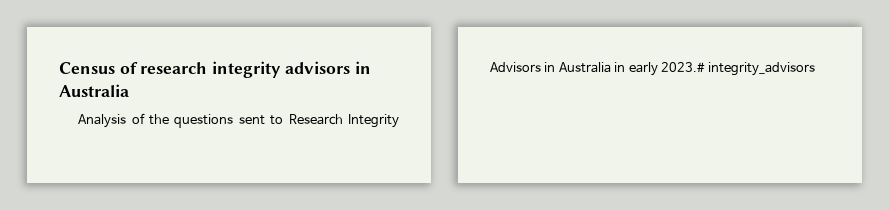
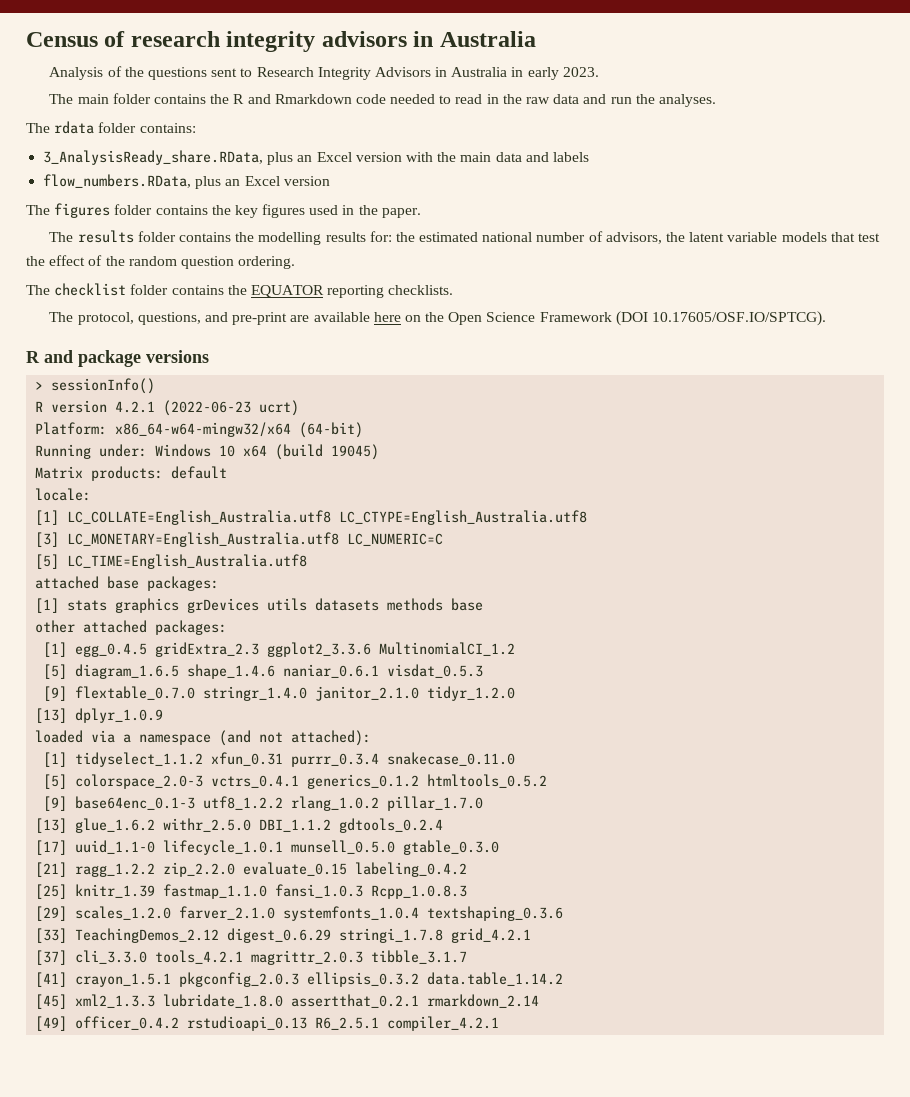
[660,62,816,76] 2023.# integrity_advisors -> [562,67,599,77] [49,93,716,107] [26,121,196,134] [43,150,589,165] [43,174,330,189] [26,203,421,218] [49,230,880,245] [26,255,296,269] [26,283,454,298] [49,311,827,326] [26,350,209,367] [35,378,156,394] [35,400,300,416] [35,422,364,438] [35,444,380,460] [35,466,228,481] [35,488,92,501] [35,510,588,525] [35,532,444,547] [35,554,308,569] [35,576,220,591] [35,598,484,613] [35,620,228,635] [43,642,516,657] [43,664,484,679] [43,686,516,701] [35,708,164,723] [35,730,372,746] [43,752,516,767] [43,774,548,789] [43,796,484,811] [35,818,444,833] [35,840,500,855] [35,862,468,877] [35,884,468,899] [35,906,564,921] [35,928,532,943] [35,950,468,965] [35,972,564,987] [35,994,540,1009] [35,1016,500,1031] 2023. // The main folder contains the R and Rmarkdown code needed to read in the raw data and run the analyses. // The rdata folder contains: // 3_AnalysisReady_share.RData, plus an Excel version with the main data and labels // flow_numbers.RData, plus an Excel version // The figures folder contains the key figures used in the paper. // The results folder contains the modelling results for: the estimated national number of advisors, the latent variable models that test the effect of the random question ordering. // The checklist folder contains the EQUATOR reporting checklists. // The protocol, questions, and pre-print are available here on the Open Science Framework (DOI 10.17605/OSF.IO/SPTCG). // R and package versions // > sessionInfo() // R version 4.2.1 (2022-06-23 ucrt) // Platform: x86_64-w64-mingw32/x64 (64-bit) // Running under: Windows 10 x64 (build 19045) // Matrix products: default // locale: // [1] LC_COLLATE=English_Australia.utf8 LC_CTYPE=English_Australia.utf8 // [3] LC_MONETARY=English_Australia.utf8 LC_NUMERIC=C // [5] LC_TIME=English_Australia.utf8 // attached base packages: // [1] stats graphics grDevices utils datasets methods base // other attached packages: // [1] egg_0.4.5 gridExtra_2.3 ggplot2_3.3.6 MultinomialCI_1.2 // [5] diagram_1.6.5 shape_1.4.6 naniar_0.6.1 visdat_0.5.3 // [9] flextable_0.7.0 stringr_1.4.0 janitor_2.1.0 tidyr_1.2.0 // [13] dplyr_1.0.9 // loaded via a namespace (and not attached): // [1] tidyselect_1.1.2 xfun_0.31 purrr_0.3.4 snakecase_0.11.0 // [5] colorspace_2.0-3 vctrs_0.4.1 generics_0.1.2 htmltools_0.5.2 // [9] base64enc_0.1-3 utf8_1.2.2 rlang_1.0.2 pillar_1.7.0 // [13] glue_1.6.2 withr_2.5.0 DBI_1.1.2 gdtools_0.2.4 // [17] uuid_1.1-0 lifecycle_1.0.1 munsell_0.5.0 gtable_0.3.0 // [21] ragg_1.2.2 zip_2.2.0 evaluate_0.15 labeling_0.4.2 // [25] knitr_1.39 fastmap_1.1.0 fansi_1.0.3 Rcpp_1.0.8.3 // [29] scales_1.2.0 farver_2.1.0 systemfonts_1.0.4 textshaping_0.3.6 // [33] TeachingDemos_2.12 digest_0.6.29 stringi_1.7.8 grid_4.2.1 // [37] cli_3.3.0 tools_4.2.1 magrittr_2.0.3 tibble_3.1.7 // [41] crayon_1.5.1 pkgconfig_2.0.3 ellipsis_0.3.2 data.table_1.14.2 // [45] xml2_1.3.3 lubridate_1.8.0 assertthat_0.2.1 rmarkdown_2.14 // [49] officer_0.4.2 rstudioapi_0.13 R6_2.5.1 compiler_4.2.1

